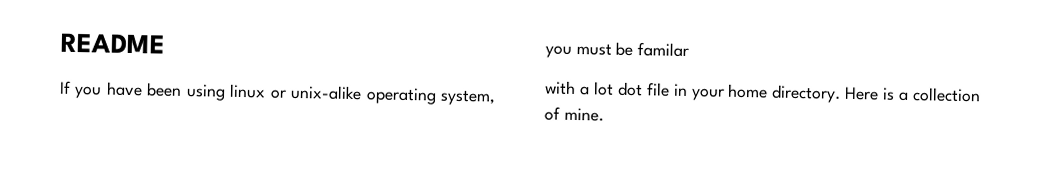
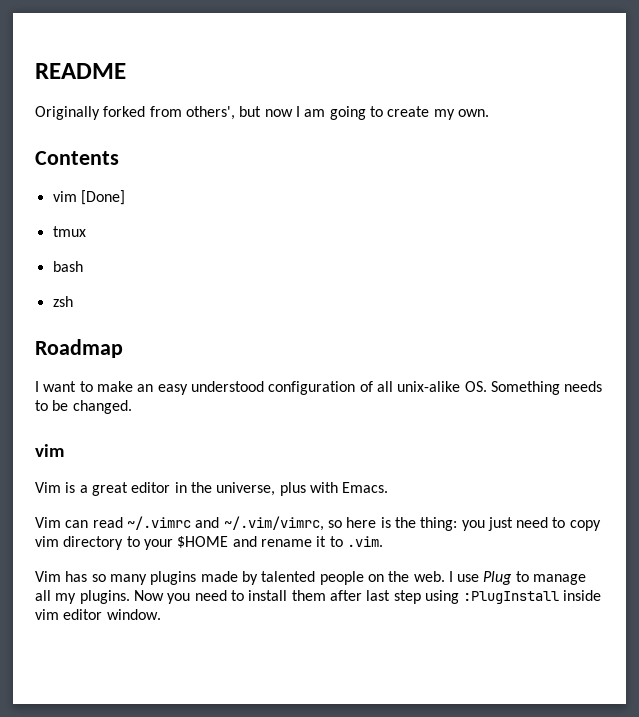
[59,80,497,106] [545,41,690,58] [545,80,981,103] [544,106,604,122] If you have been using linux or unix-alike operating system, you must be familar // with a lot dot file in your home directory. Here is a collection of mine. -> [35,106,489,120] [35,151,119,165] [52,190,125,205] [52,226,86,237] [52,261,83,272] [52,296,73,307] [35,339,123,358] [35,381,603,395] [35,400,132,414] [35,444,64,457] [35,482,389,496] [35,516,601,531] [35,536,383,550] [35,571,587,585] [35,590,602,604] [35,609,161,620] Originally forked from others', but now I am going to create my own. // Contents // vim [Done] // tmux // bash // zsh // Roadmap // I want to make an easy understood configuration of all unix-alike OS. Something needs to be changed. // vim // Vim is a great editor in the universe, plus with Emacs. // Vim can read ~/.vimrc and ~/.vim/vimrc, so here is the thing: you just need to copy vim directory to your $HOME and rename it to .vim. // Vim has so many plugins made by talented people on the web. I use Plug to manage all my plugins. Now you need to install them after last step using :PlugInstall inside vim editor window.

